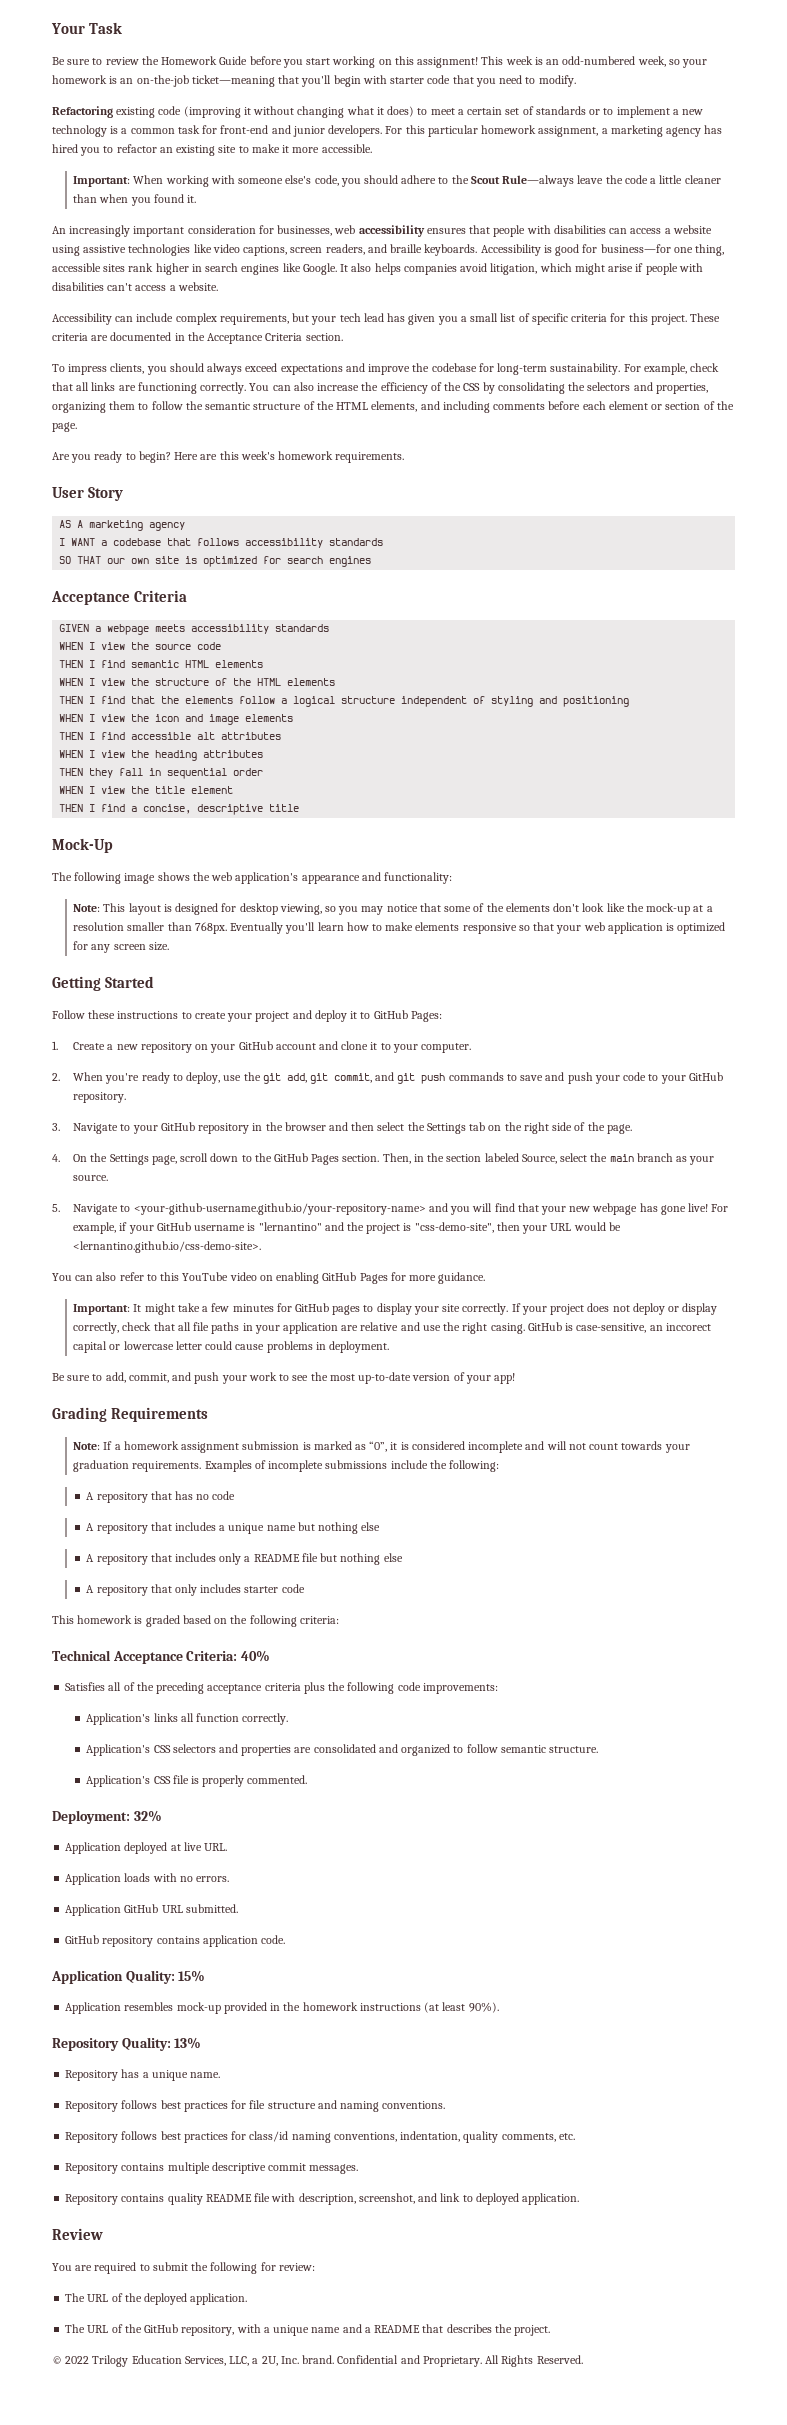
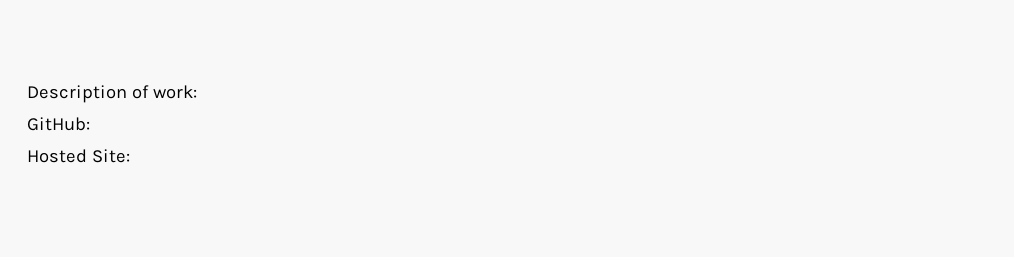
[51,22,123,34] [52,56,708,68] [52,75,576,87] [52,106,704,118] [52,125,723,137] [52,144,372,156] [73,175,721,187] [73,194,197,206] [52,225,712,237] [52,244,725,256] [52,263,703,275] [52,282,218,291] [52,313,721,325] [52,332,343,344] [52,363,720,375] [52,382,708,394] [52,401,734,413] [52,422,77,432] [52,451,405,463] [52,487,124,501] [59,520,186,531] [59,538,384,548] [59,556,372,567] [51,590,188,605] [59,624,330,635] [59,642,222,650] [59,660,264,668] [59,678,336,686] [59,696,630,707] [59,714,294,725] [59,732,282,740] [59,750,264,761] [59,768,264,779] [59,786,234,794] [59,804,300,815] [52,838,113,853] [52,872,453,884] [73,903,713,915] [73,922,726,934] [73,941,169,953] [52,976,155,991] [52,1010,442,1022] [52,1041,472,1053] [52,1072,723,1084] [73,1092,127,1103] [52,1122,632,1134] [52,1153,715,1165] [73,1175,109,1181] [52,1203,729,1215] [73,1222,621,1234] [73,1241,262,1253] [52,1272,486,1284] [73,1303,718,1315] [73,1322,711,1334] [73,1341,390,1353] [52,1372,516,1384] [52,1407,209,1422] [73,1441,690,1453] [73,1460,500,1472] [86,1491,236,1503] [86,1522,381,1534] [86,1553,403,1565] [86,1584,305,1596] [52,1615,339,1627] [52,1650,270,1664] [65,1682,498,1694] [86,1713,289,1725] [86,1744,599,1756] [86,1775,308,1787] [52,1810,162,1824] [65,1842,228,1854] [65,1873,230,1885] [65,1904,238,1916] [65,1935,286,1947] [51,1970,206,1984] [65,2002,499,2014] [52,2037,202,2051] [65,2069,221,2081] [65,2100,446,2112] [65,2131,575,2143] [65,2162,359,2174] [65,2193,580,2205] [52,2228,103,2240] [52,2262,315,2274] [65,2293,248,2305] [65,2324,551,2336] [52,2355,583,2367] Your Task // Be sure to review the Homework Guide before you start working on this assignment! This week is an odd-numbered week, so your homework is an on-the-job ticket—meaning that you'll begin with starter code that you need to modify. // Refactoring existing code (improving it without changing what it does) to meet a certain set of standards or to implement a new technology is a common task for front-end and junior developers. For this particular homework assignment, a marketing agency has hired you to refactor an existing site to make it more accessible. // Important: When working with someone else's code, you should adhere to the Scout Rule—always leave the code a little cleaner than when you found it. // An increasingly important consideration for businesses, web accessibility ensures that people with disabilities can access a website using assistive technologies like video captions, screen readers, and braille keyboards. Accessibility is good for business—for one thing, accessible sites rank higher in search engines like Google. It also helps companies avoid litigation, which might arise if people with disabilities can't access a website. // Accessibility can include complex requirements, but your tech lead has given you a small list of specific criteria for this project. These criteria are documented in the Acceptance Criteria section. // To impress clients, you should always exceed expectations and improve the codebase for long-term sustainability. For example, check that all links are functioning correctly. You can also increase the efficiency of the CSS by consolidating the selectors and properties, organizing them to follow the semantic structure of the HTML elements, and including comments before each element or section of the page. // Are you ready to begin? Here are this week's homework requirements. // User Story // AS A marketing agency // I WANT a codebase that follows accessibility standards // SO THAT our own site is optimized for search engines // Acceptance Criteria // GIVEN a webpage meets accessibility standards // WHEN I view the source code // THEN I find semantic HTML elements // WHEN I view the structure of the HTML elements // THEN I find that the elements follow a logical structure independent of styling and positioning // WHEN I view the icon and image elements // THEN I find accessible alt attributes // WHEN I view the heading attributes // THEN they fall in sequential order // WHEN I view the title element // THEN I find a concise, descriptive title // Mock-Up // The following image shows the web application's appearance and functionality: // Note: This layout is designed for desktop viewing, so you may notice that some of the elements don't look like the mock-up at a resolution smaller than 768px. Eventually you'll learn how to make elements responsive so that your web application is optimized for any screen size. // Getting Started // Follow these instructions to create your project and deploy it to GitHub Pages: // 1. Create a new repository on your GitHub account and clone it to your computer. // 2. When you're ready to deploy, use the git add, git commit, and git push commands to save and push your code to your GitHub repository. // 3. Navigate to your GitHub repository in the browser and then select the Settings tab on the right side of the page. // 4. On the Settings page, scroll down to the GitHub Pages section. Then, in the section labeled Source, select the main branch as your source. // 5. Navigate to <your-github-username.github.io/your-repository-name> and you will find that your new webpage has gone live! For example, if your GitHub username is "lernantino" and the project is "css-demo-site", then your URL would be <lernantino.github.io/css-demo-site>. // You can also refer to this YouTube video on enabling GitHub Pages for more guidance. // Important: It might take a few minutes for GitHub pages to display your site correctly. If your project does not deploy or display correctly, check that all file paths in your application are relative and use the right casing. GitHub is case-sensitive, an inccorect capital or lowercase letter could cause problems in deployment. // Be sure to add, commit, and push your work to see the most up-to-date version of your app! // Grading Requirements // Note: If a homework assignment submission is marked as “0”, it is considered incomplete and will not count towards your graduation requirements. Examples of incomplete submissions include the following: // A repository that has no code // A repository that includes a unique name but nothing else // A repository that includes only a README file but nothing else // A repository that only includes starter code // This homework is graded based on the following criteria: // Technical Acceptance Criteria: 40% // Satisfies all of the preceding acceptance criteria plus the following code improvements: // Application's links all function correctly. // Application's CSS selectors and properties are consolidated and organized to follow semantic structure. // Application's CSS file is properly commented. // Deployment: 32% // Application deployed at live URL. // Application loads with no errors. // Application GitHub URL submitted. // GitHub repository contains application code. // Application Quality: 15% // Application resembles mock-up provided in the homework instructions (at least 90%). // Repository Quality: 13% // Repository has a unique name. // Repository follows best practices for file structure and naming conventions. // Repository follows best practices for class/id naming conventions, indentation, quality comments, etc. // Repository contains multiple descriptive commit messages. // Repository contains quality README file with description, screenshot, and link to deployed application. // Review // You are required to submit the following for review: // The URL of the deployed application. // The URL of the GitHub repository, with a unique name and a README that describes the project. // © 2022 Trilogy Education Services, LLC, a 2U, Inc. brand. Confidential and Proprietary. All Rights Reserved. -> [27,85,197,103] [27,117,90,131] [27,149,130,163] Description of work: // GitHub: // Hosted Site:

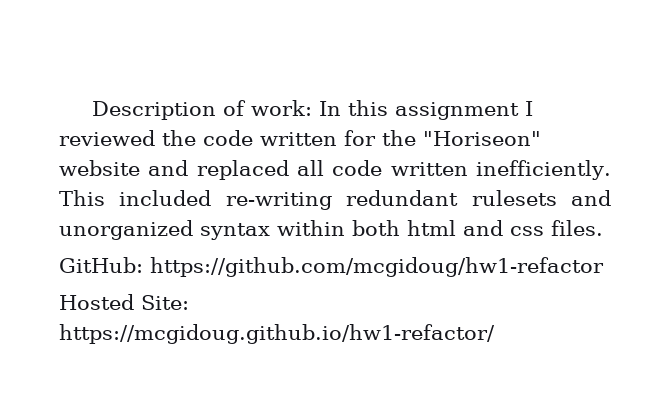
(197, 92) none -> [319,100,534,120] [59,130,541,146] [59,160,612,180] [59,190,611,210] [59,220,603,240] In this assignment I reviewed the code written for the "Horiseon" website and replaced all code written inefficiently. This included re-writing redundant rulesets and unorganized syntax within both html and css files.
(90, 124) none -> [150,257,604,277] https://github.com/mcgidoug/hw1-refactor
(130, 156) none -> [59,324,495,344] https://mcgidoug.github.io/hw1-refactor/

